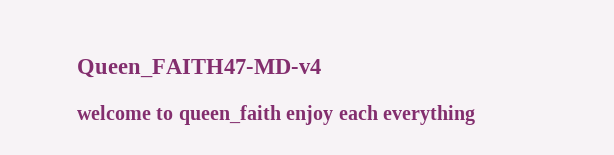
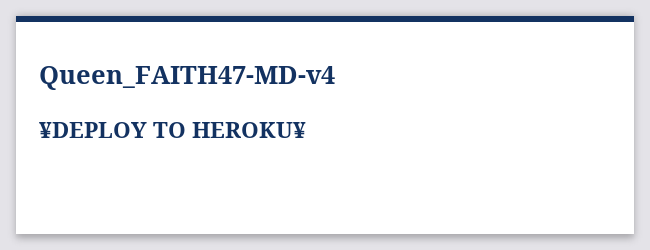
[77,105,475,125] welcome to queen_faith enjoy each everything -> [39,122,307,138] ¥DEPLOY TO HEROKU¥

